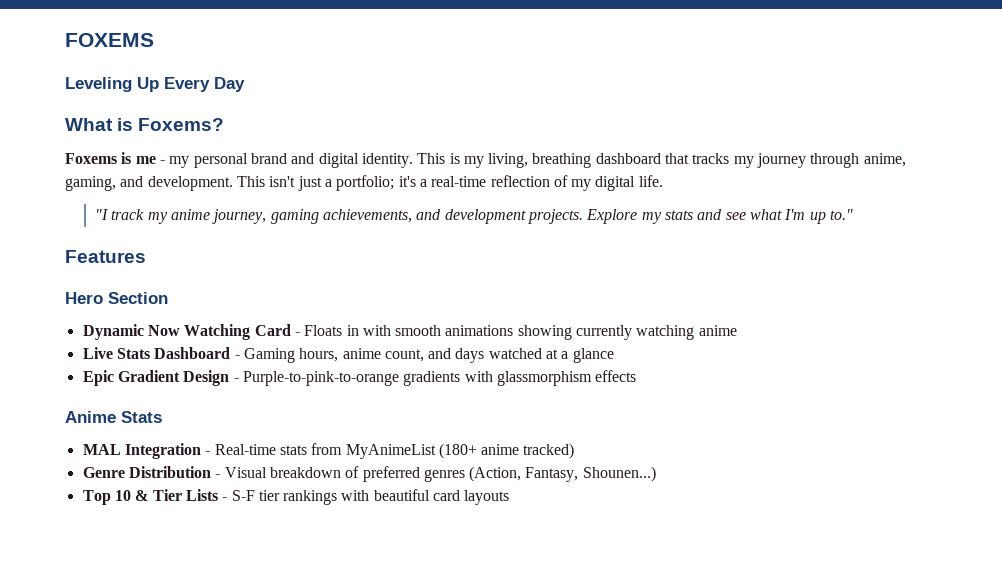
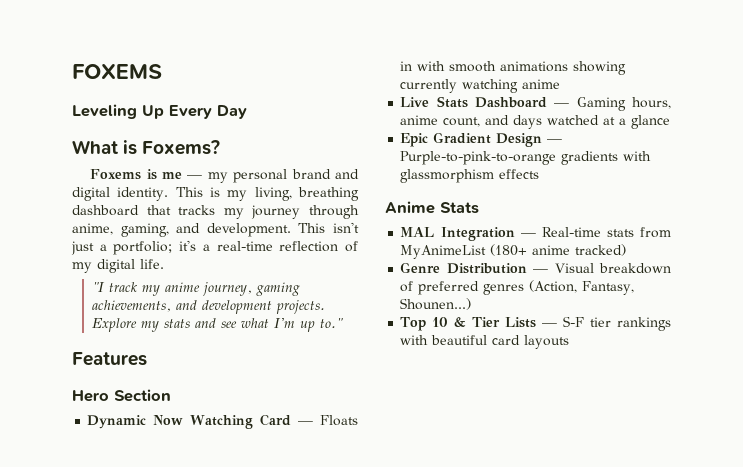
[159,160,165,164] - -> [187,175,203,179] —
[294,332,300,336] - -> [298,421,314,425] —
[234,355,240,359] - -> [554,103,570,107] —
[233,378,239,382] - -> [547,139,563,143] —
[205,451,211,455] - -> [520,233,536,237] —
[215,474,221,478] - -> [533,269,549,273] —
[222,497,228,501] - -> [542,323,558,327] —

